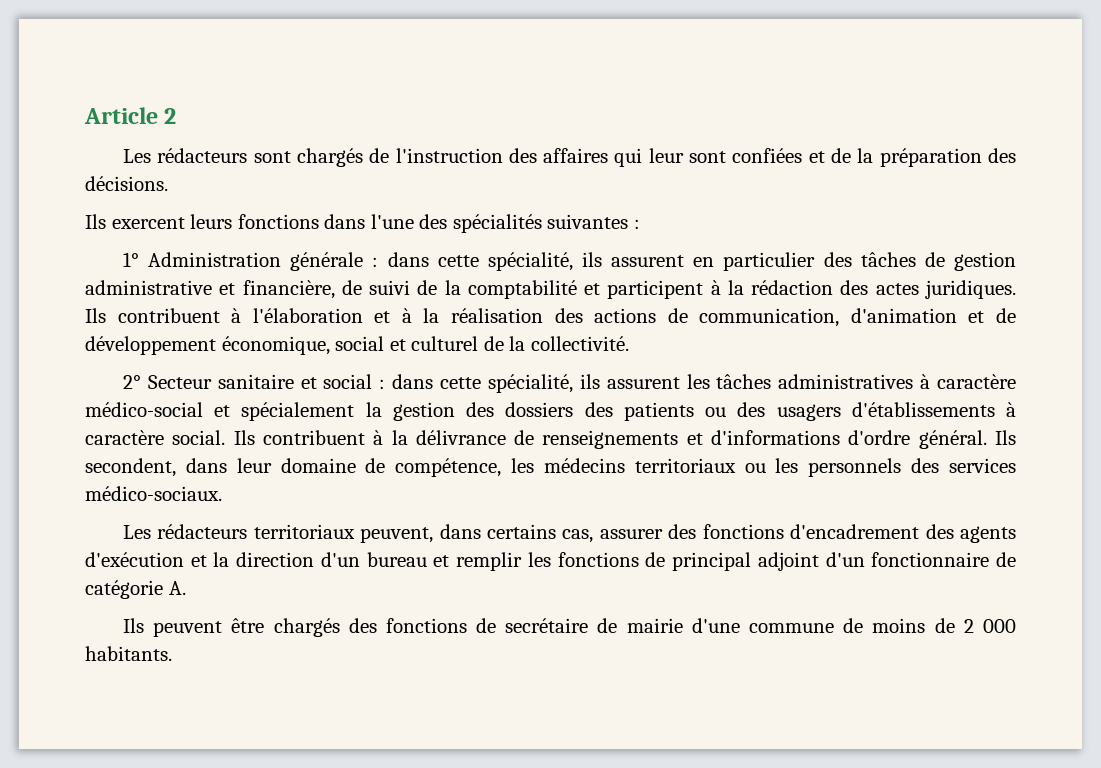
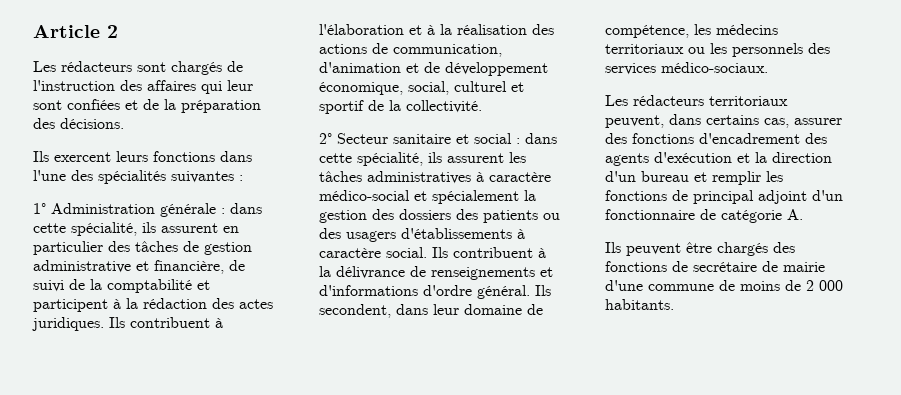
[335,336,479,351] social et culturel -> [408,81,524,95] [319,100,364,114] social, culturel et sportif

